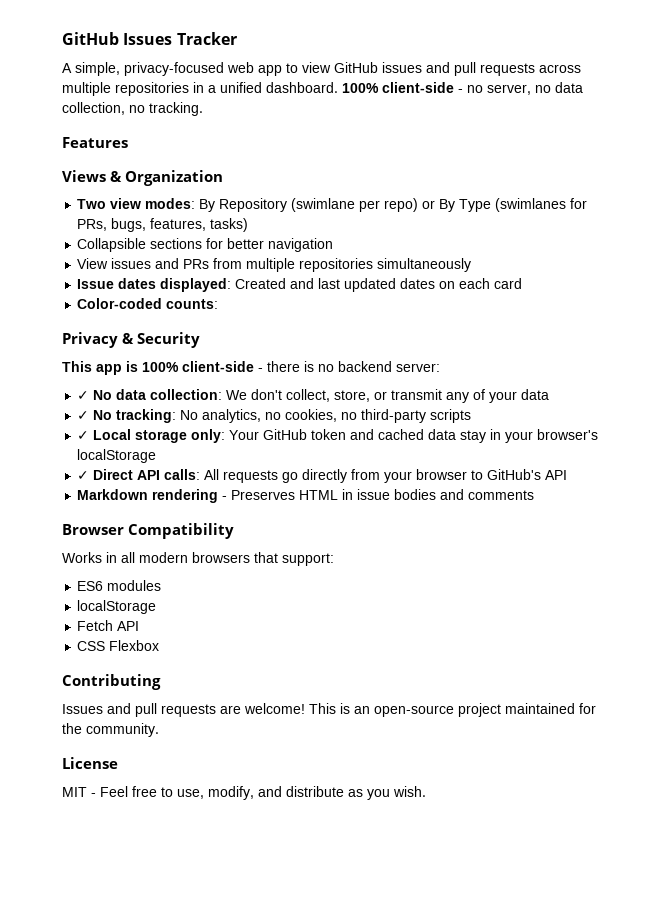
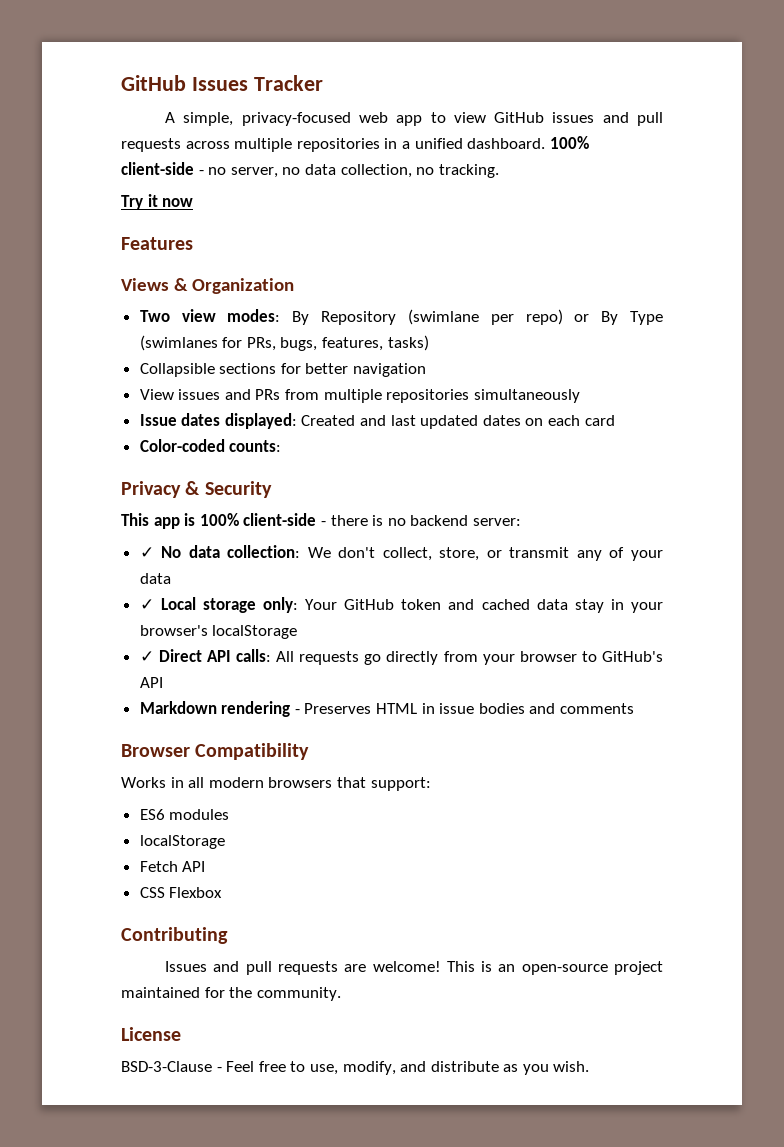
(203, 109) none -> [121,194,194,210] // Try it now
[77,409,472,423] // ✓ No tracking: No analytics, no cookies, no third-party scripts -> (171, 578) none
[62,787,87,797] MIT -> [121,1061,212,1072] BSD-3-Clause

